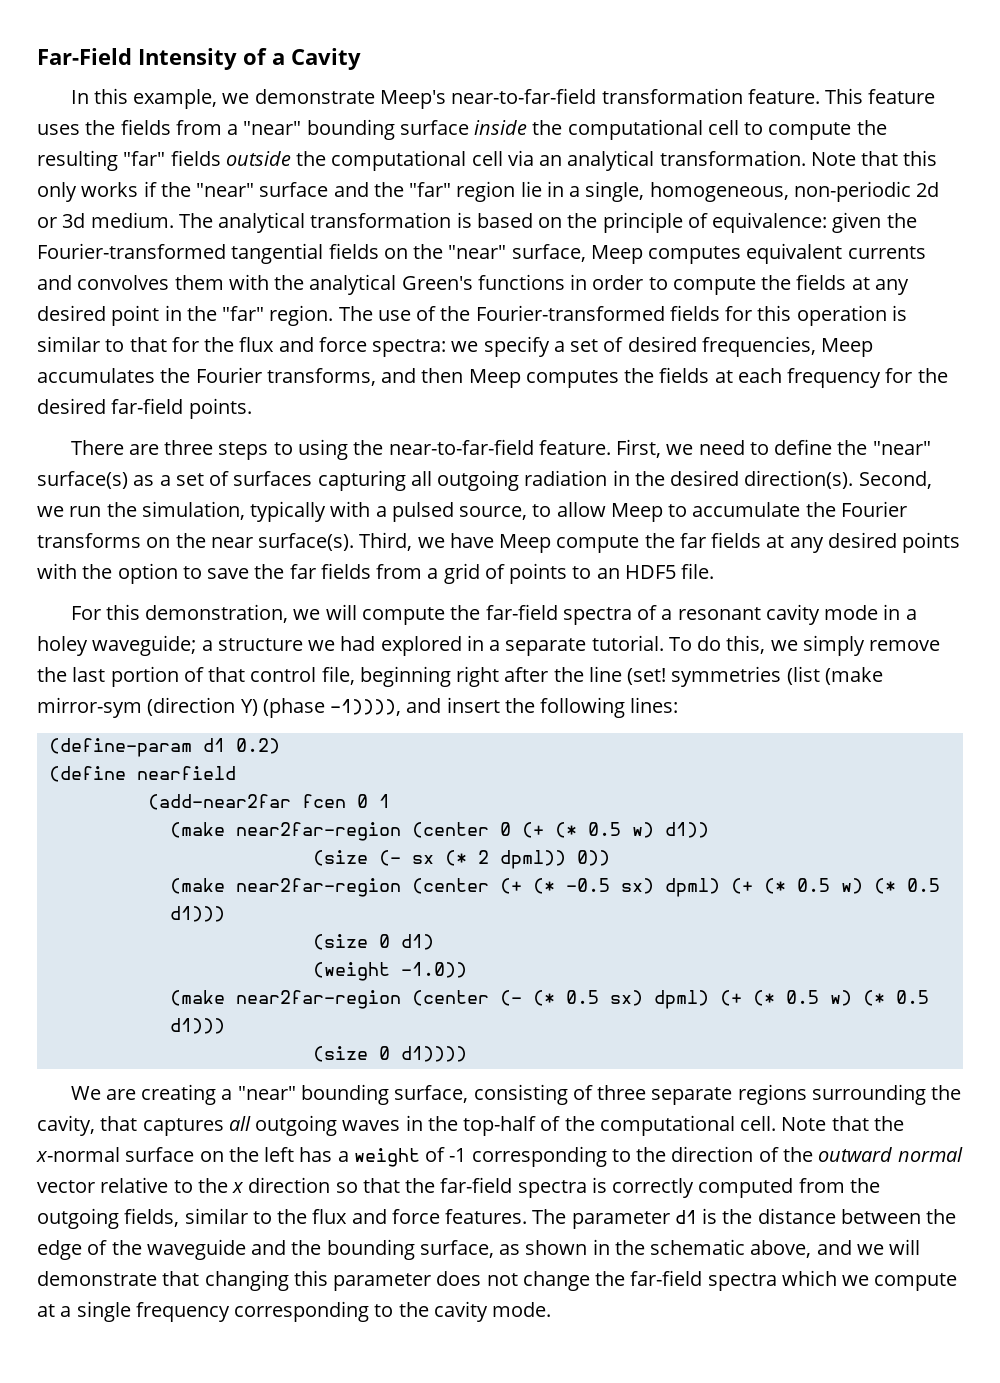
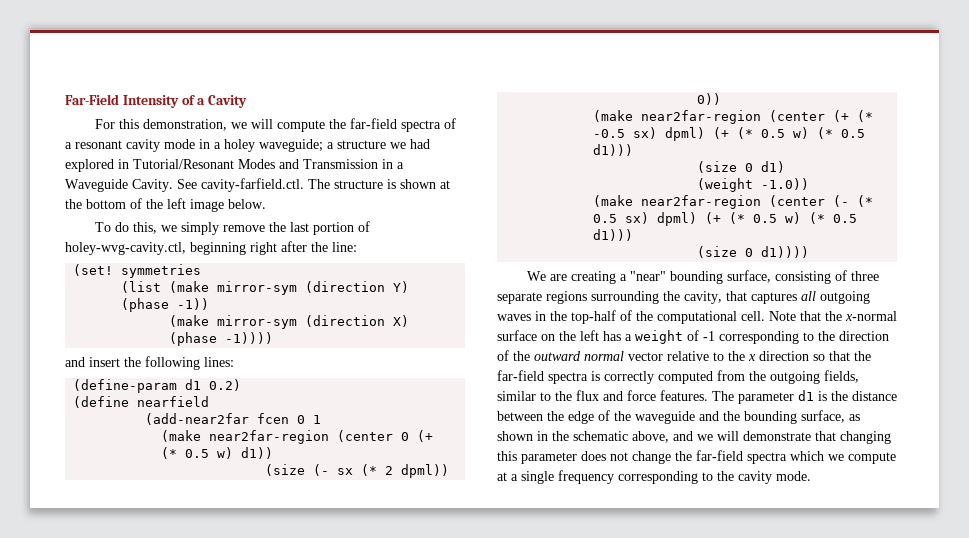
[70,88,936,109] [37,119,887,140] [37,150,938,171] [37,181,940,202] [37,212,917,233] [37,243,926,264] [37,274,909,295] [37,305,907,326] [37,336,874,357] [37,367,948,388] [37,398,252,419] [70,439,931,460] [37,470,932,491] [37,501,907,522] [37,532,961,553] [37,563,715,584] // In this example, we demonstrate Meep's near-to-far-field transformation feature. This feature uses the fields from a "near" bounding surface inside the computational cell to compute the resulting "far" fields outside the computational cell via an analytical transformation. Note that this only works if the "near" surface and the "far" region lie in a single, homogeneous, non-periodic 2d or 3d medium. The analytical transformation is based on the principle of equivalence: given the Fourier-transformed tangential fields on the "near" surface, Meep computes equivalent currents and convolves them with the analytical Green's functions in order to compute the fields at any desired point in the "far" region. The use of the Fourier-transformed fields for this operation is similar to that for the flux and force spectra: we specify a set of desired frequencies, Meep accumulates the Fourier transforms, and then Meep computes the fields at each frequency for the desired far-field points. // There are three steps to using the near-to-far-field feature. First, we need to define the "near" surface(s) as a set of surfaces capturing all outgoing radiation in the desired direction(s). Second, we run the simulation, typically with a pulsed source, to allow Meep to accumulate the Fourier transforms on the near surface(s). Third, we have Meep compute the far fields at any desired points with the option to save the far fields from a grid of points to an HDF5 file. -> (248, 101) none
[489,635,664,656] a separate tutorial. -> [133,159,404,169] [65,178,450,192] [65,198,266,212] Tutorial/Resonant Modes and Transmission in a Waveguide Cavity. See cavity-farfield.ctl. The structure is shown at the bottom of the left image below. //
[208,666,355,685] that control file, -> [65,242,186,255] holey-wvg-cavity.ctl,
[588,666,622,682] line -> [332,242,357,252] line: //
(782, 676) none -> (202, 271) //
[330,699,402,716] -1)))), -> [177,298,210,310] [169,315,410,329] [169,332,274,346] -1)) // (make mirror-sym (direction X) (phase -1)))) //

